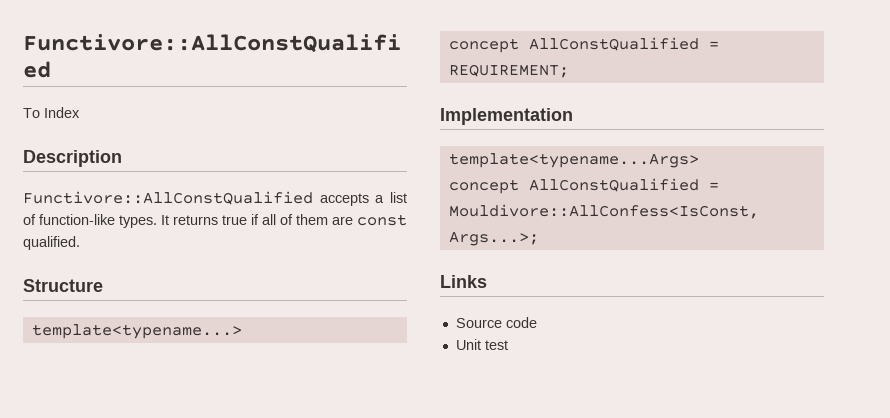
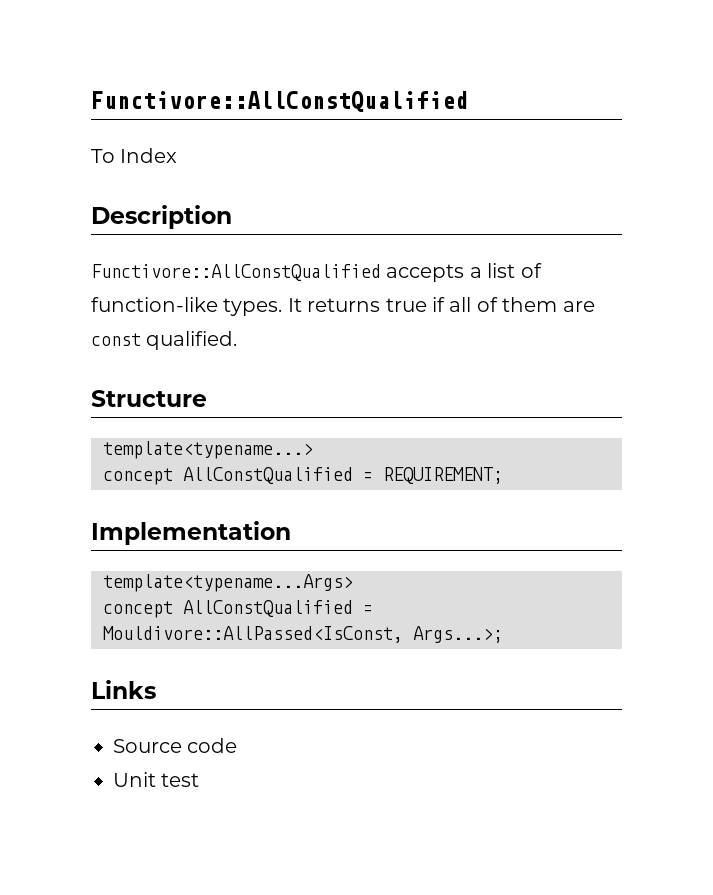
[448,204,759,219] Mouldivore::AllConfess<IsConst, -> [103,626,403,643] Mouldivore::AllPassed<IsConst,

